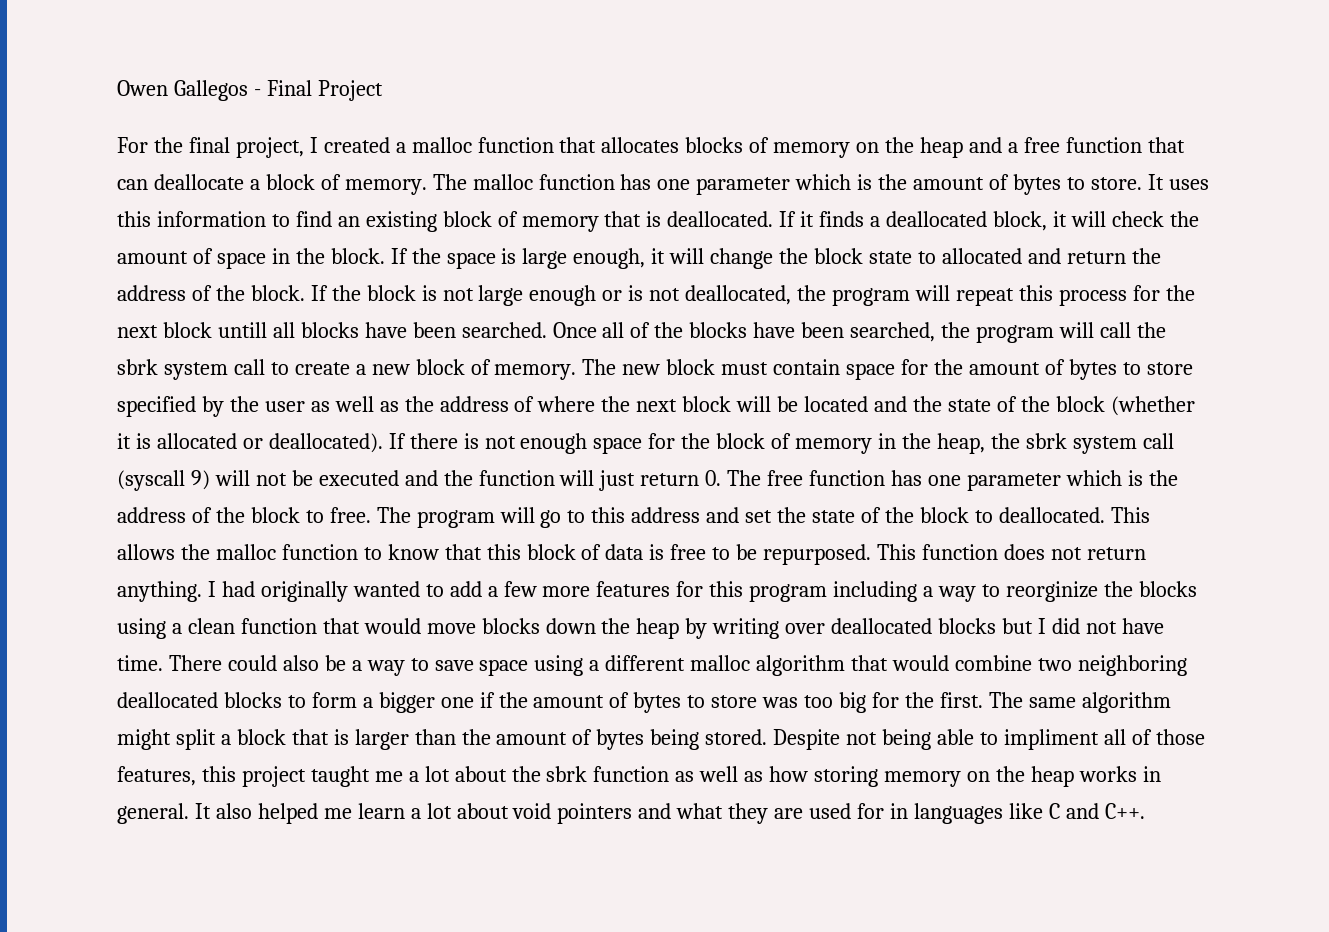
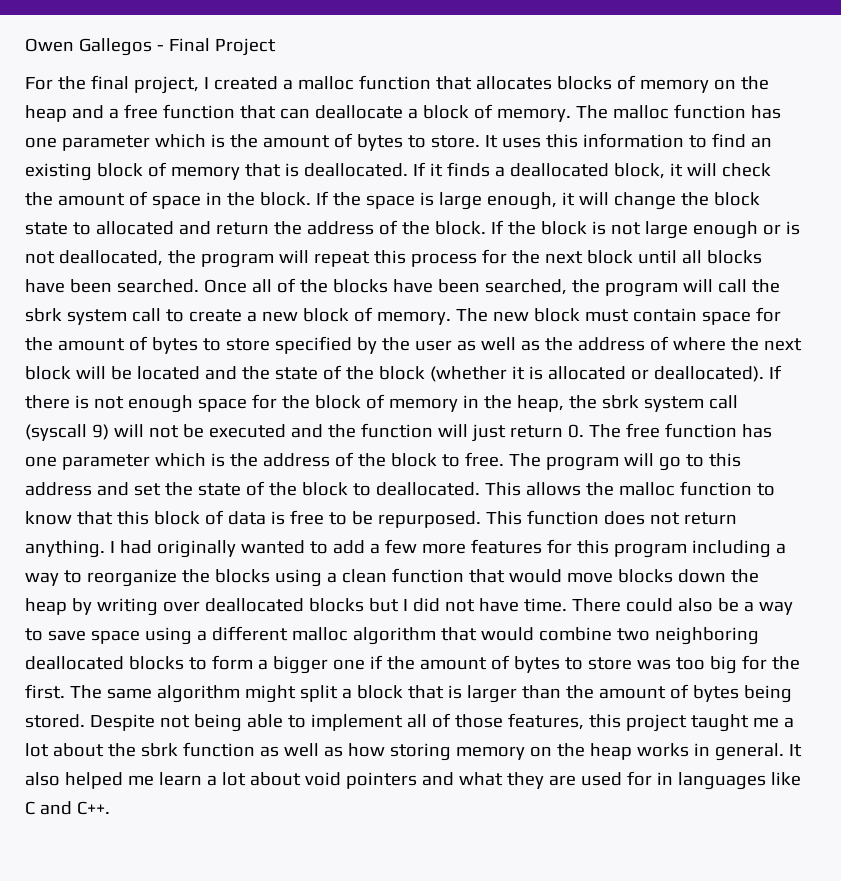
[217,322,267,338] untill -> [637,250,677,264] until
[1005,581,1098,602] reorginize -> [86,569,177,587] reorganize
[1003,729,1099,750] impliment -> [310,714,403,731] implement

